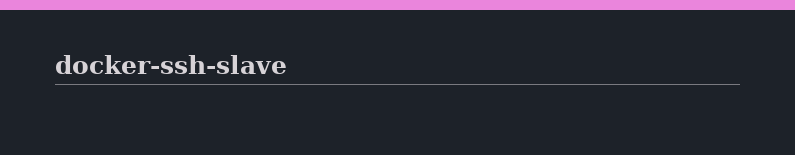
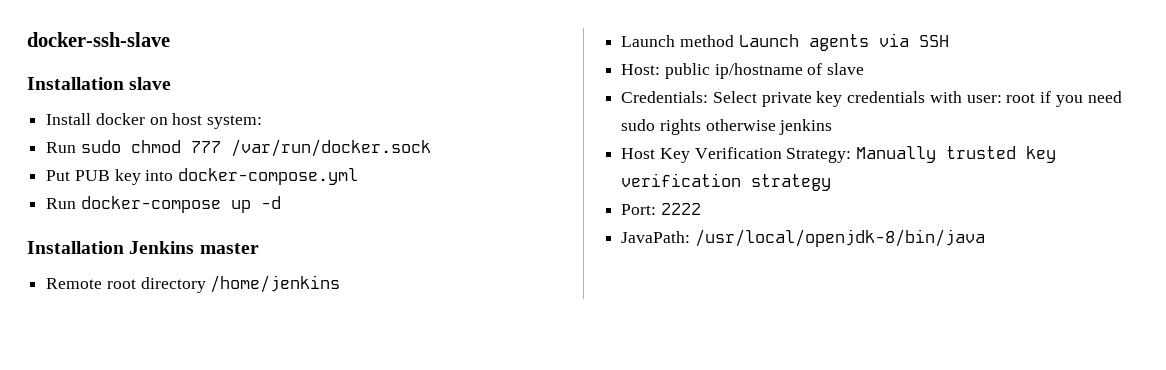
(287, 64) none -> [27,77,172,90] [46,113,263,129] [46,139,431,157] [46,168,359,185] [46,196,281,213] [27,241,259,254] [46,275,341,293] [621,33,949,51] [621,63,865,79] [621,91,1122,107] [621,119,833,135] [621,146,1057,163] [621,173,832,191] [621,203,701,215] [621,229,985,247] // Installation slave // Install docker on host system: // Run sudo chmod 777 /var/run/docker.sock // Put PUB key into docker-compose.yml // Run docker-compose up -d // Installation Jenkins master // Remote root directory /home/jenkins // Launch method Launch agents via SSH // Host: public ip/hostname of slave // Credentials: Select private key credentials with user: root if you need sudo rights otherwise jenkins // Host Key Verification Strategy: Manually trusted key verification strategy // Port: 2222 // JavaPath: /usr/local/openjdk-8/bin/java

